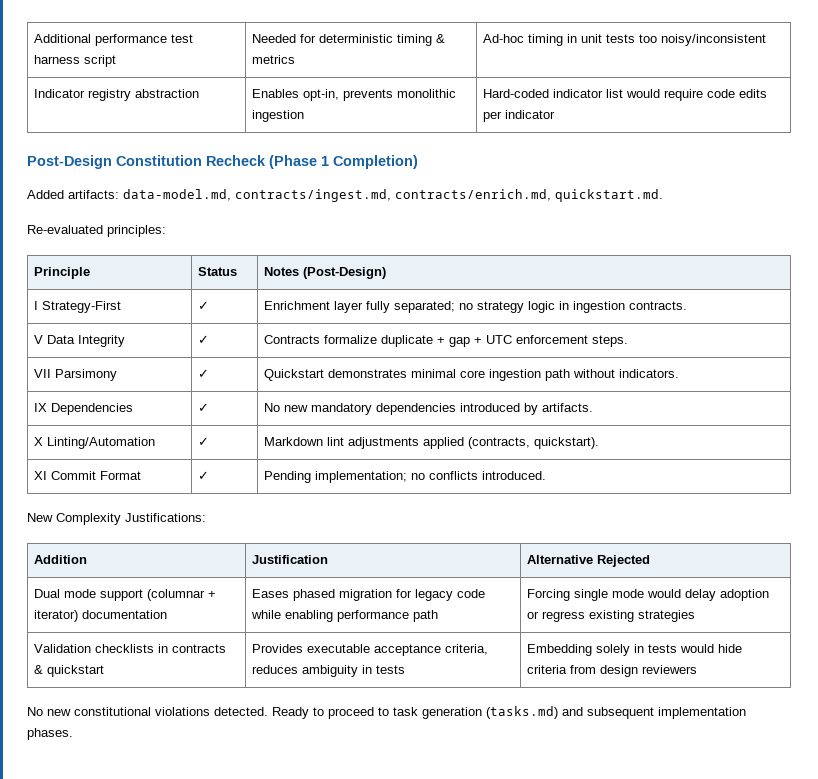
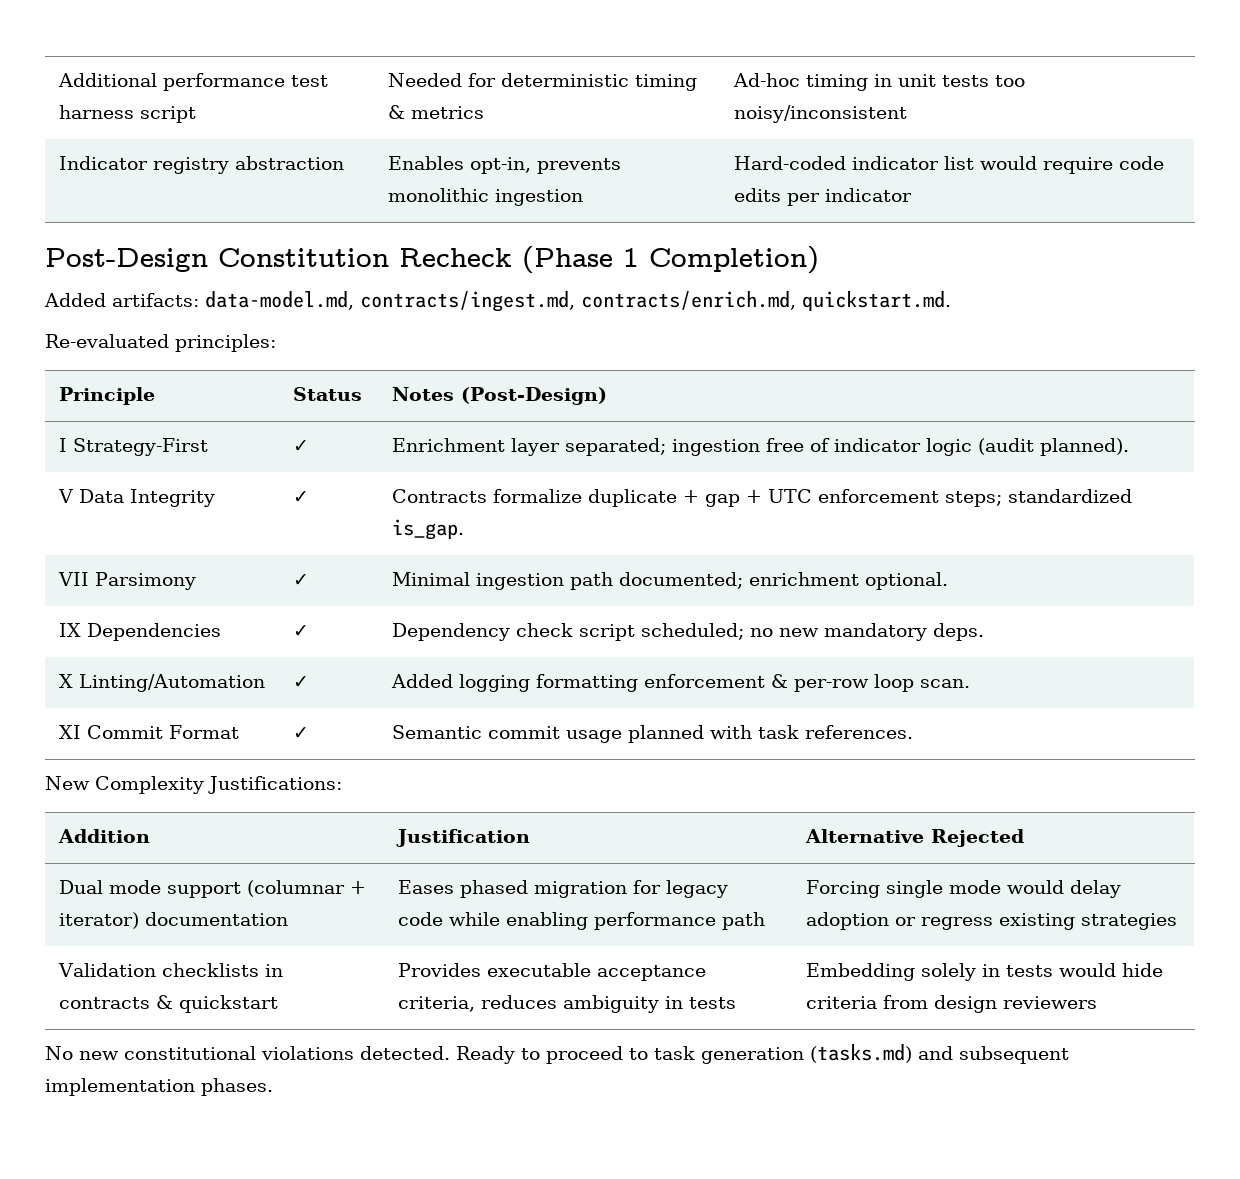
[366,301,688,313] fully separated; no strategy logic in ingestion contracts. -> [565,438,1130,456] separated; ingestion free of indicator logic (audit planned).
[592,335,629,347] steps. -> [945,489,1133,507] [392,519,465,540] steps; standardized is_gap.
[264,369,680,381] [34,403,134,415] [198,403,210,412] [264,403,594,415] [34,437,156,449] [198,437,210,446] [264,437,600,449] [34,471,142,480] [198,471,210,480] [264,471,547,483] Quickstart demonstrates minimal core ingestion path without indicators. // IX Dependencies | ✓ | No new mandatory dependencies introduced by artifacts. // X Linting/Automation | ✓ | Markdown lint adjustments applied (contracts, quickstart). // XI Commit Format | ✓ | Pending implementation; no conflicts introduced. -> [392,572,949,590] [59,623,222,641] [293,625,310,637] [392,623,985,641] [59,674,266,692] [293,676,310,688] [391,674,971,692] [59,725,240,739] [293,727,310,739] [392,725,914,743] Minimal ingestion path documented; enrichment optional. // IX Dependencies | ✓ | Dependency check script scheduled; no new mandatory deps. // X Linting/Automation | ✓ | Added logging formatting enforcement & per-row loop scan. // XI Commit Format | ✓ | Semantic commit usage planned with task references.

